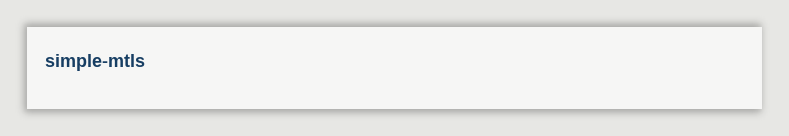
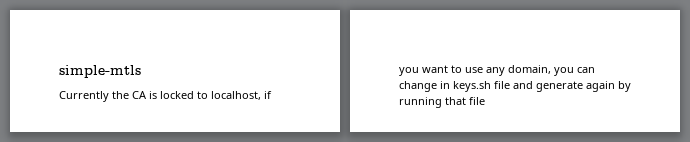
(145, 62) none -> [59,91,272,102] [399,65,595,76] [399,81,631,92] [399,97,485,108] // Currently the CA is locked to localhost, if you want to use any domain, you can change in keys.sh file and generate again by running that file

